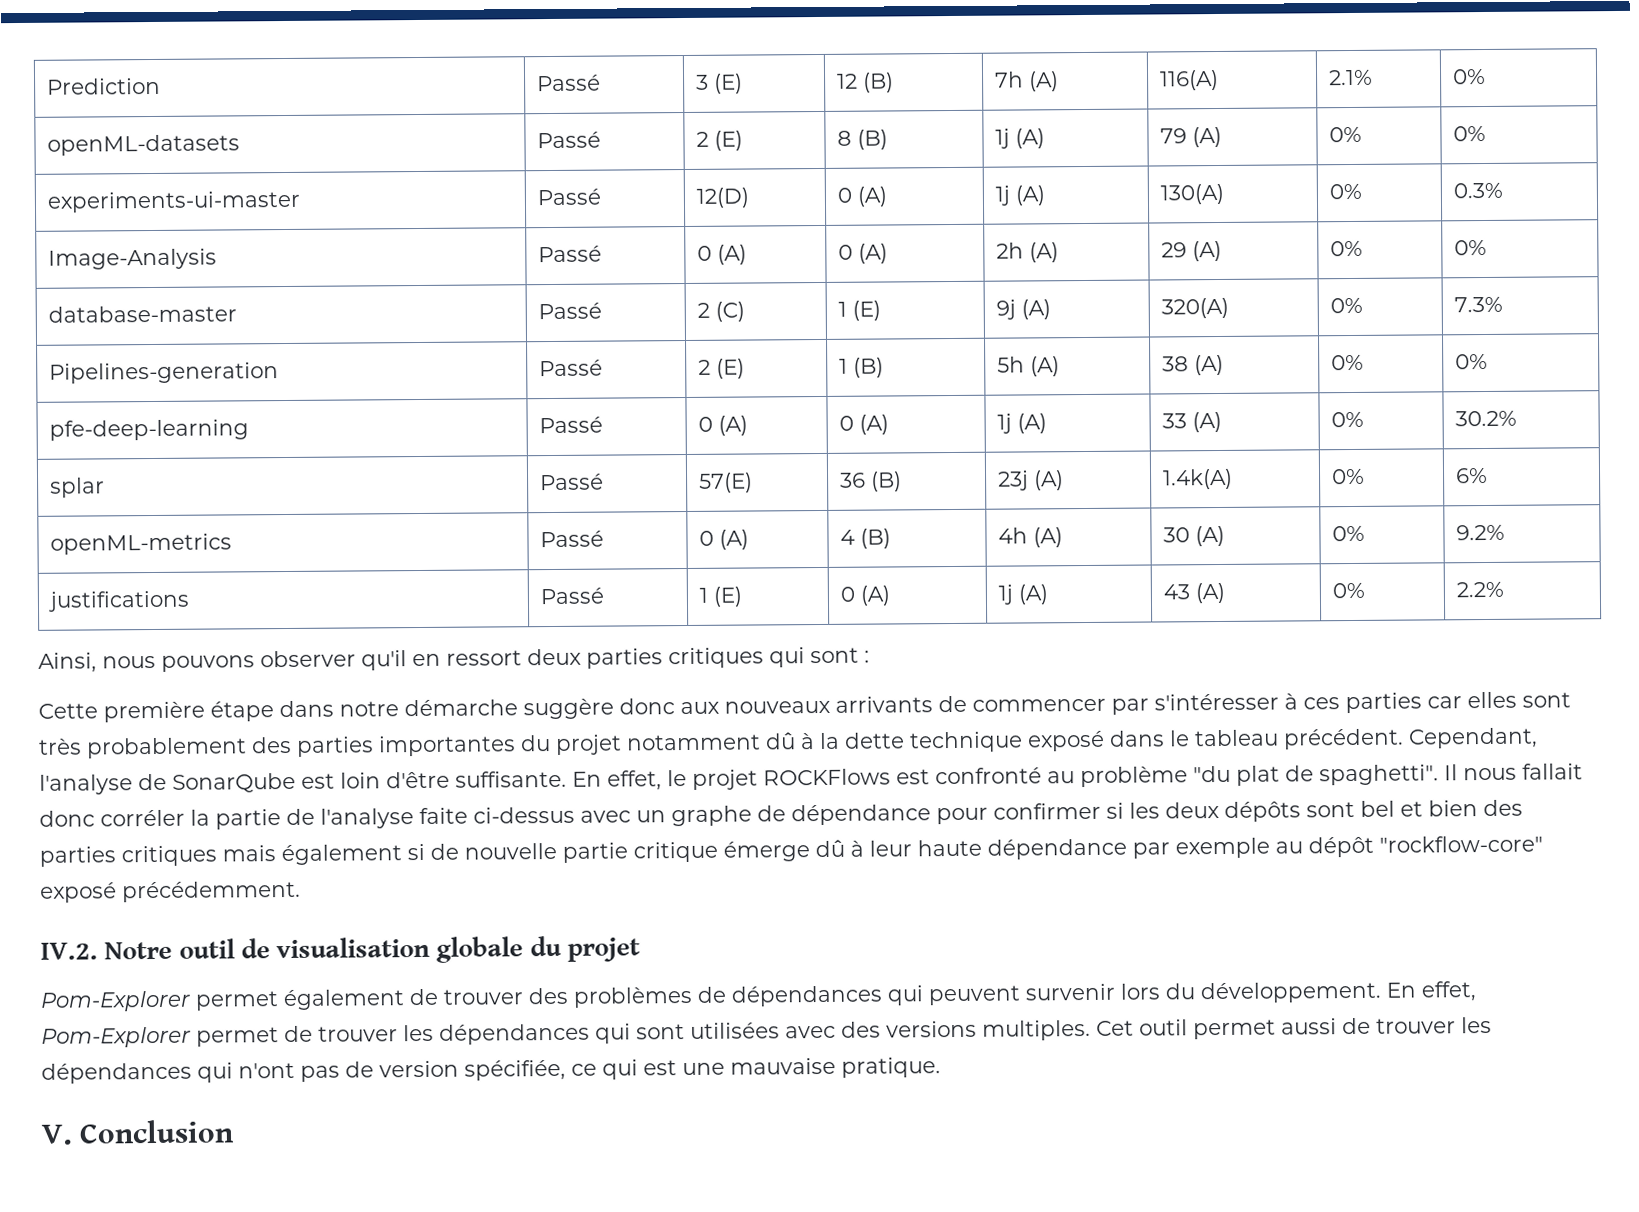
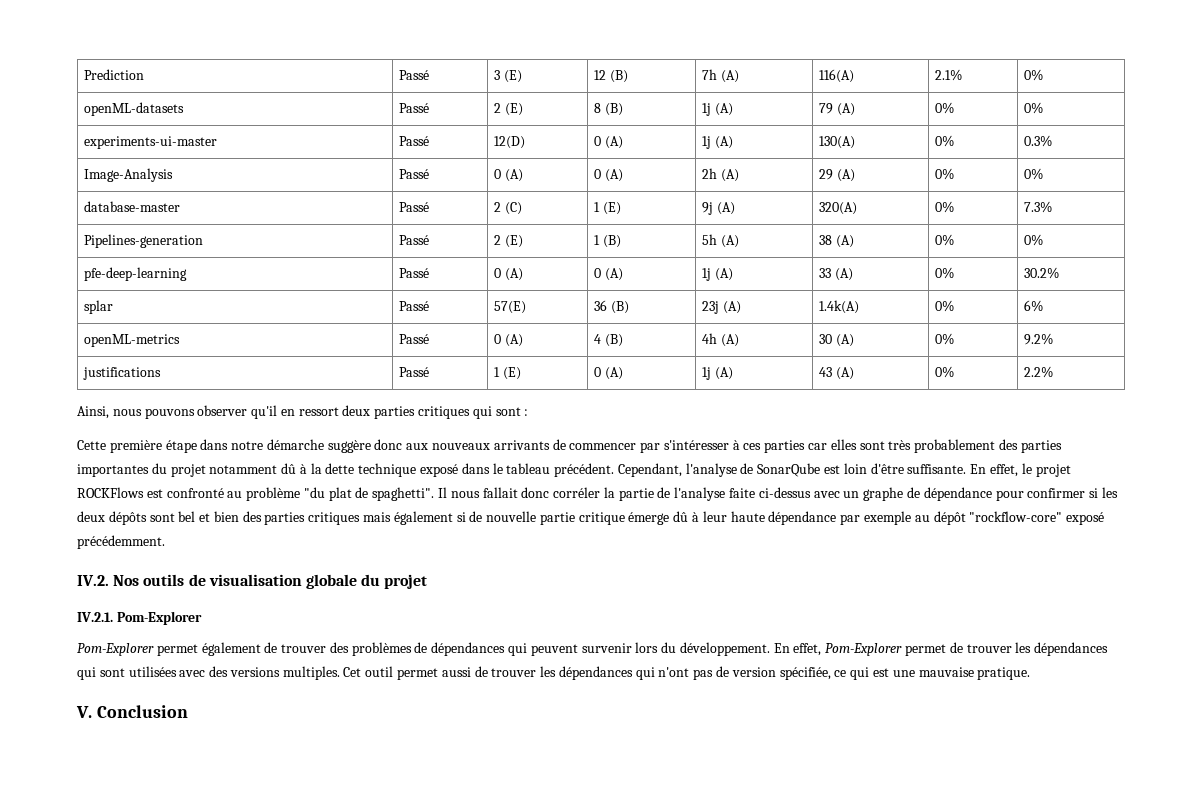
[104,938,235,960] Notre outil -> [113,574,185,586] Nos outils
(641, 949) none -> [77,611,202,625] // IV.2.1. Pom-Explorer

